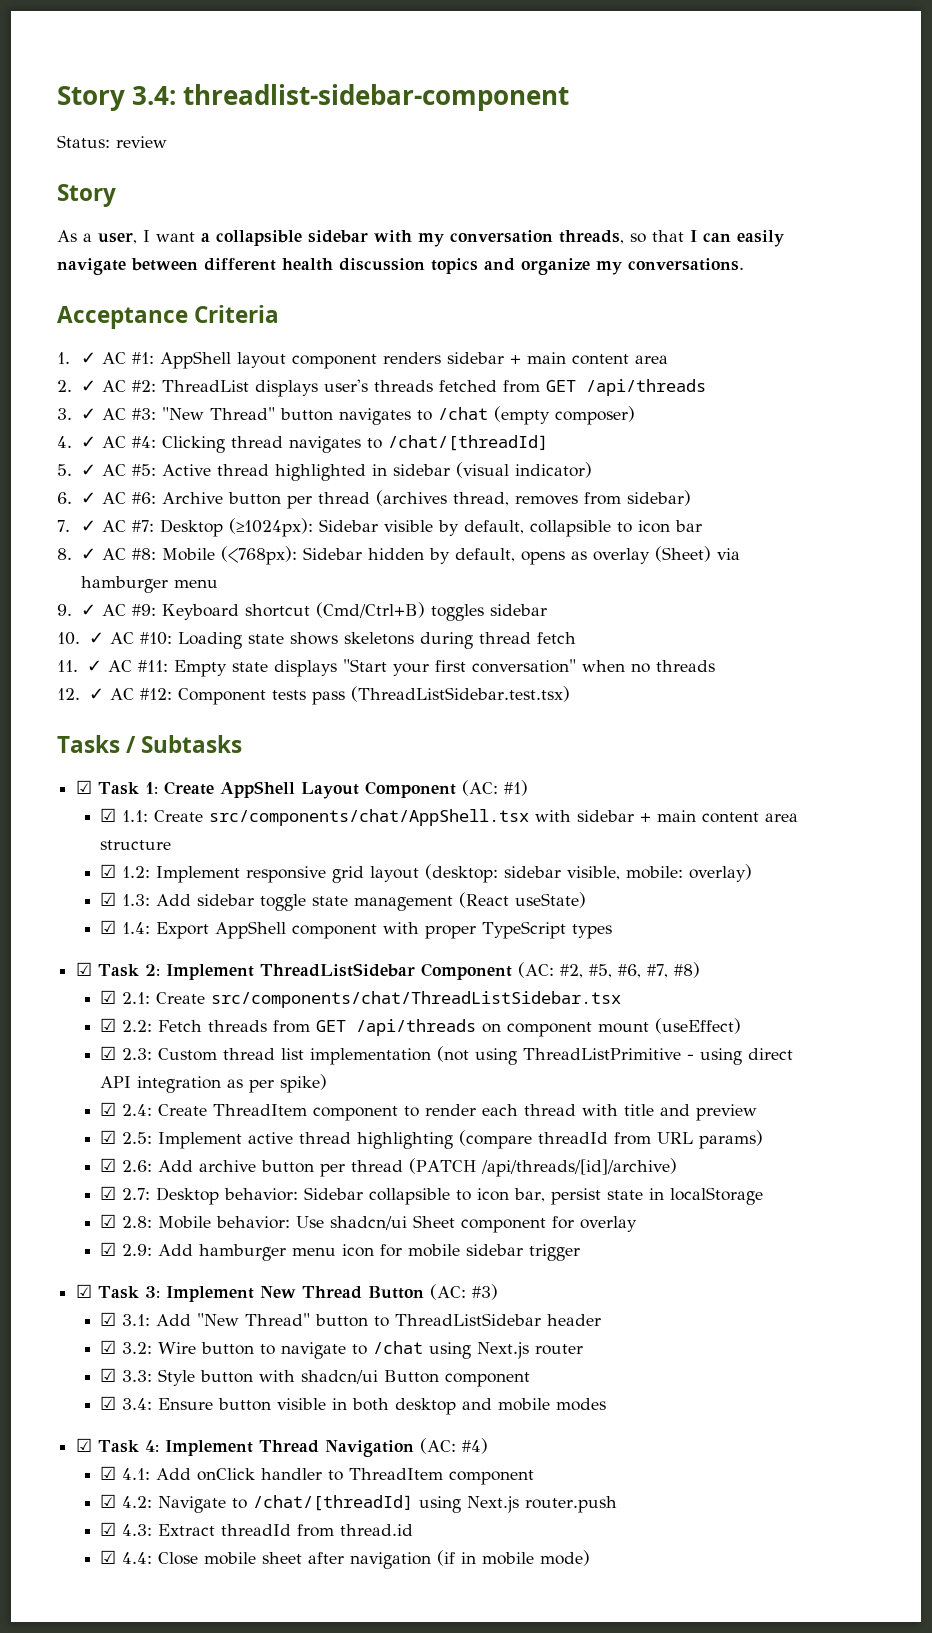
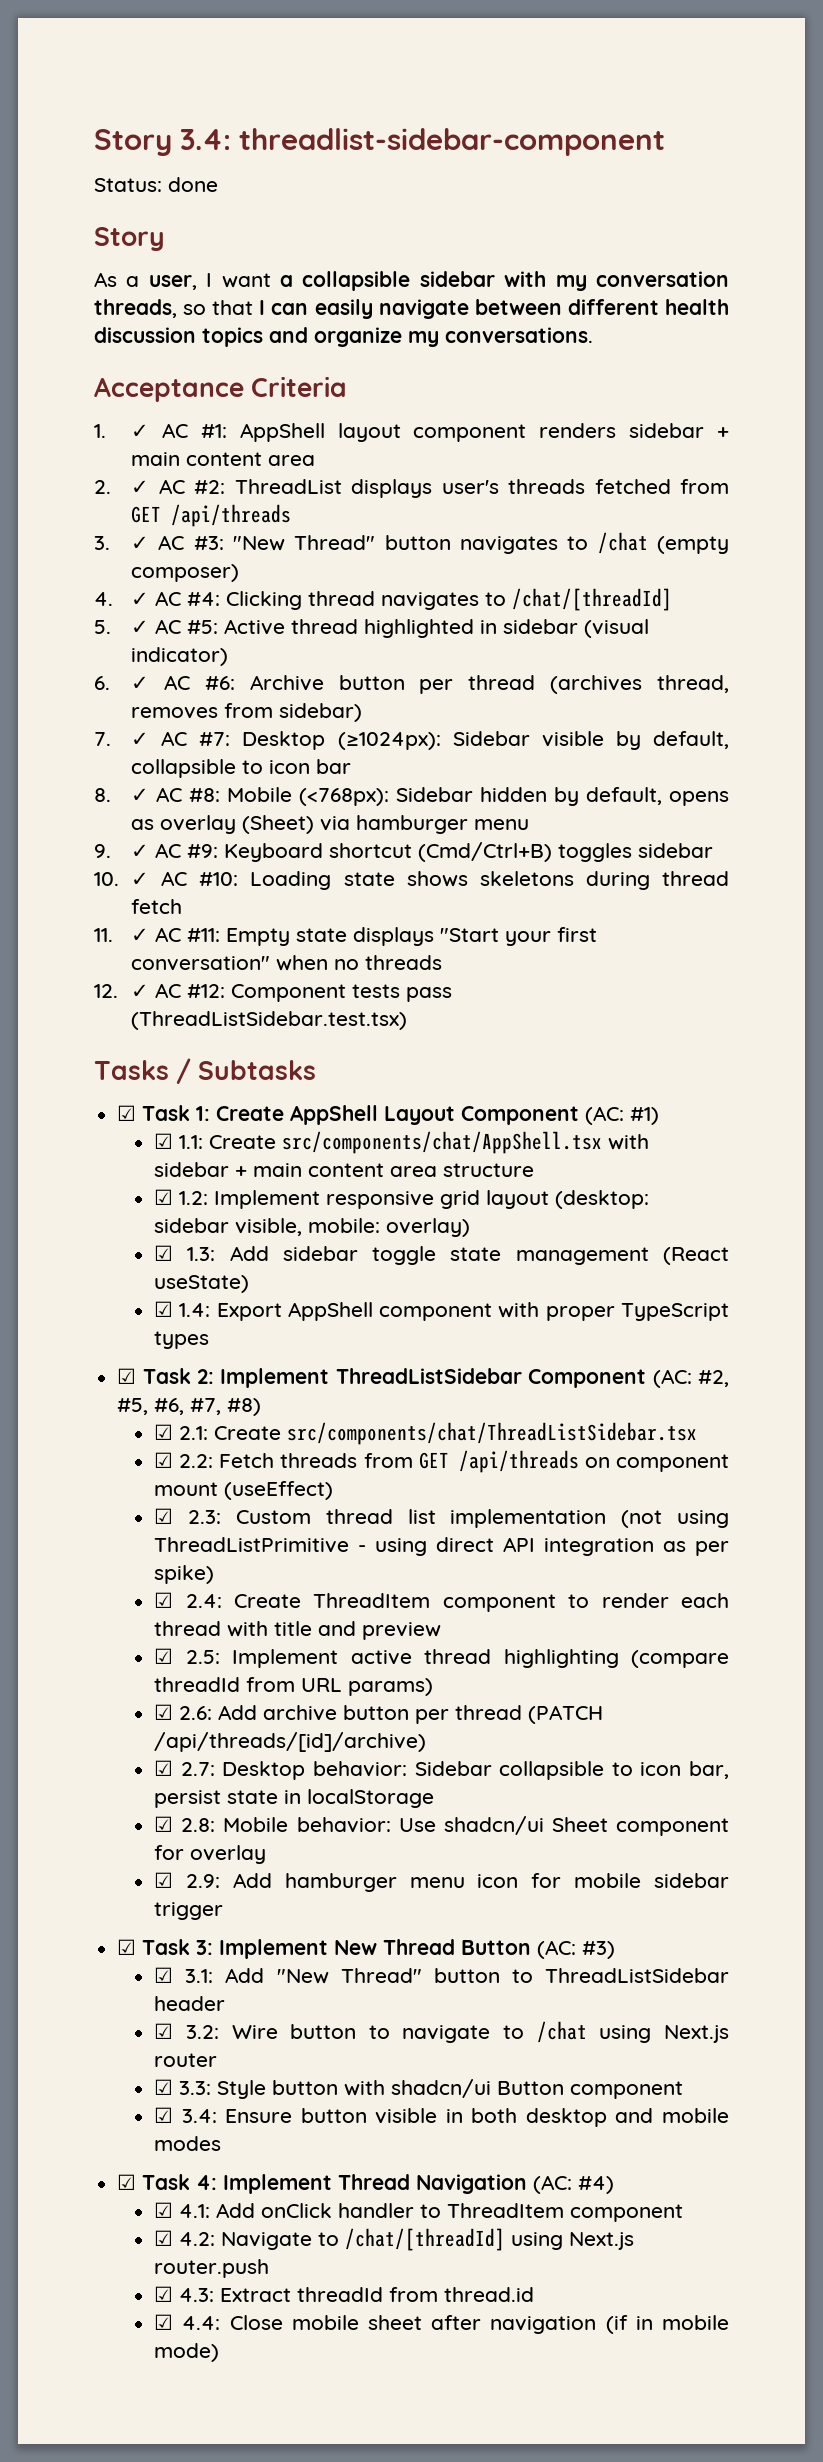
[116,136,167,148] review -> [168,177,218,192] done

